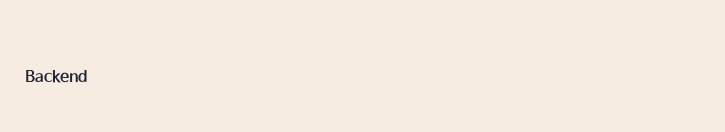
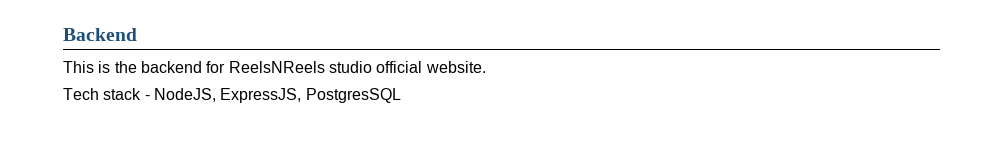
(87, 76) none -> [63,61,486,73] [63,88,401,103] // This is the backend for ReelsNReels studio official website. // Tech stack - NodeJS, ExpressJS, PostgresSQL

